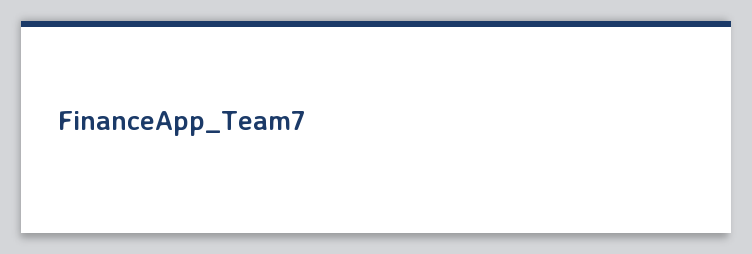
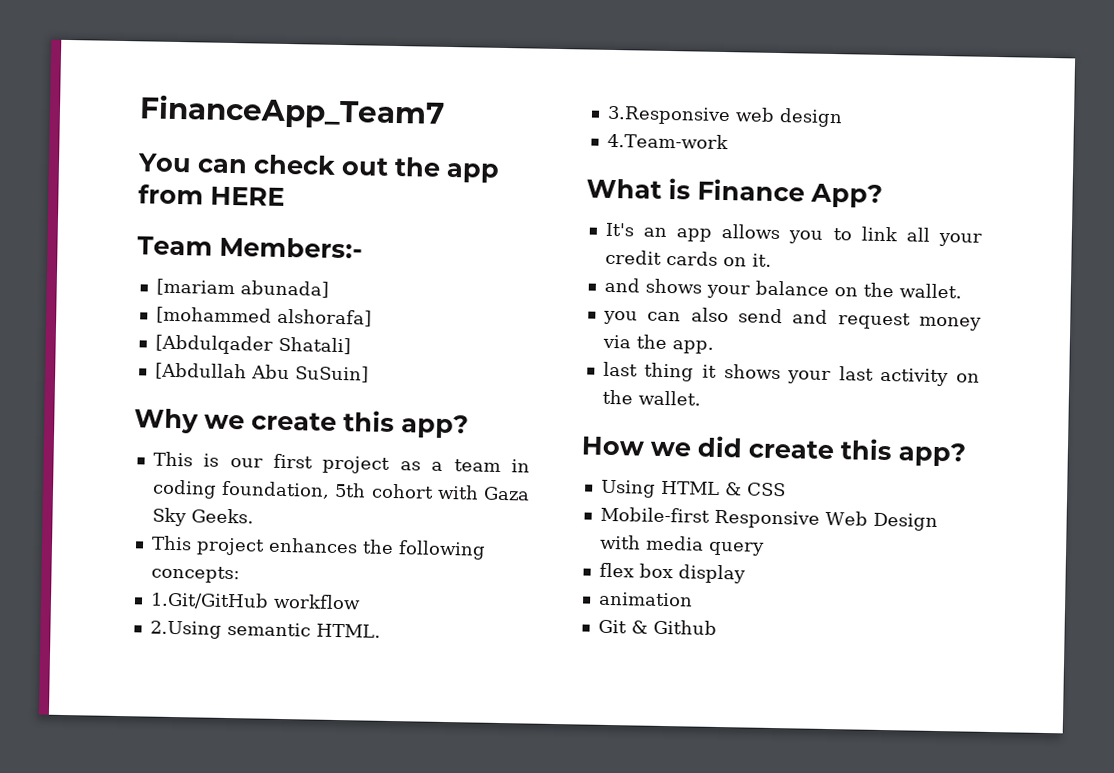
(305, 123) none -> [137,153,500,183] [138,184,285,206] [137,236,363,259] [155,278,329,298] [155,306,372,327] [154,334,351,355] [154,362,369,383] [134,408,469,439] [152,451,530,474] [151,479,530,501] [151,507,254,527] [150,535,486,560] [150,565,240,584] [149,591,361,610] [149,620,381,639] [606,105,843,128] [606,132,729,150] [586,178,883,208] [604,222,982,247] [604,249,772,267] [603,277,962,299] [602,307,982,331] [601,334,714,354] [602,361,980,387] [601,389,701,406] [581,435,967,467] [599,479,786,498] [599,506,938,531] [599,534,765,556] [598,562,746,584] [598,591,693,607] [597,619,717,635] // You can check out the app from HERE // Team Members:- // [mariam abunada] // [mohammed alshorafa] // [Abdulqader Shatali] // [Abdullah Abu SuSuin] // Why we create this app? // This is our first project as a team in coding foundation, 5th cohort with Gaza Sky Geeks. // This project enhances the following concepts: // 1.Git/GitHub workflow // 2.Using semantic HTML. // 3.Responsive web design // 4.Team-work // What is Finance App? // It's an app allows you to link all your credit cards on it. // and shows your balance on the wallet. // you can also send and request money via the app. // last thing it shows your last activity on the wallet. // How we did create this app? // Using HTML & CSS // Mobile-first Responsive Web Design with media query // flex box display // animation // Git & Github

